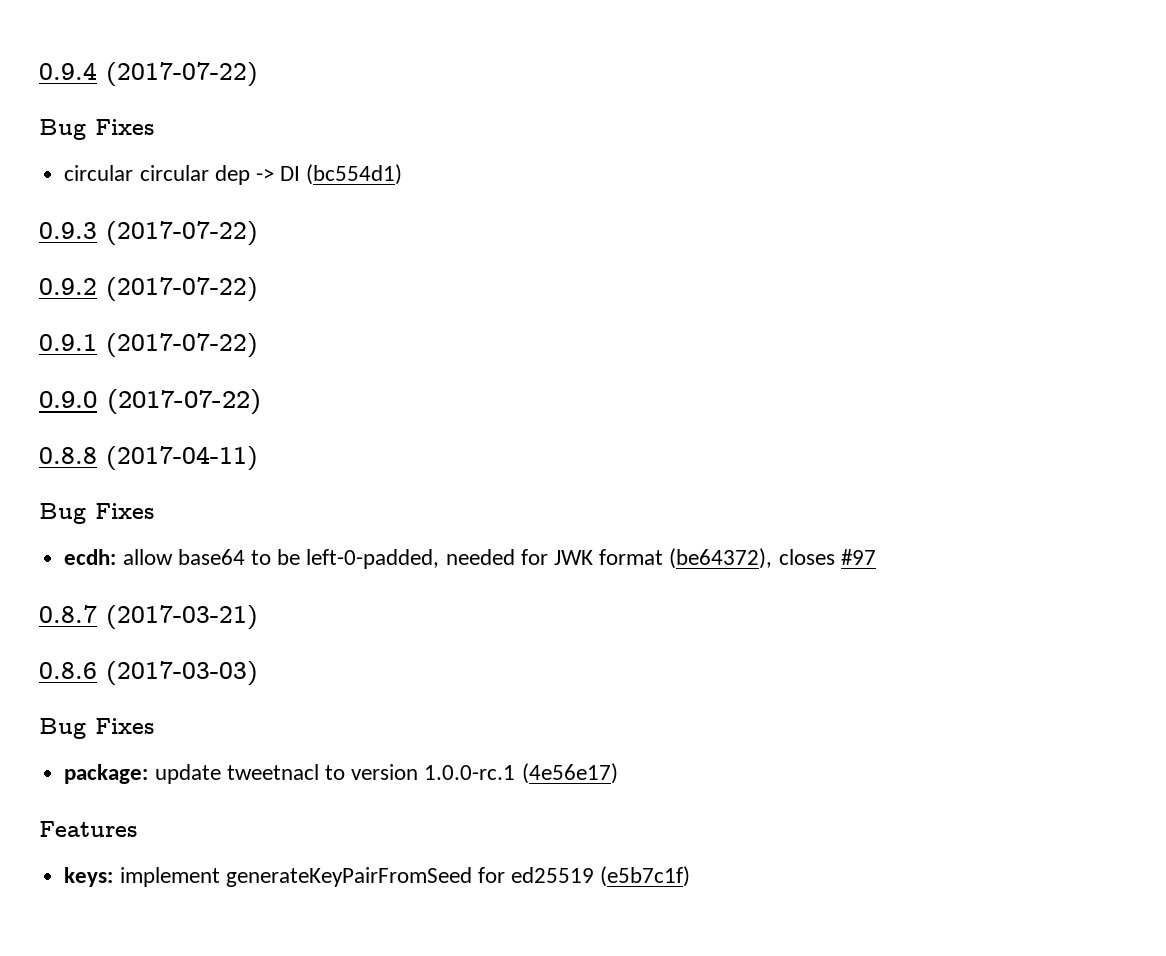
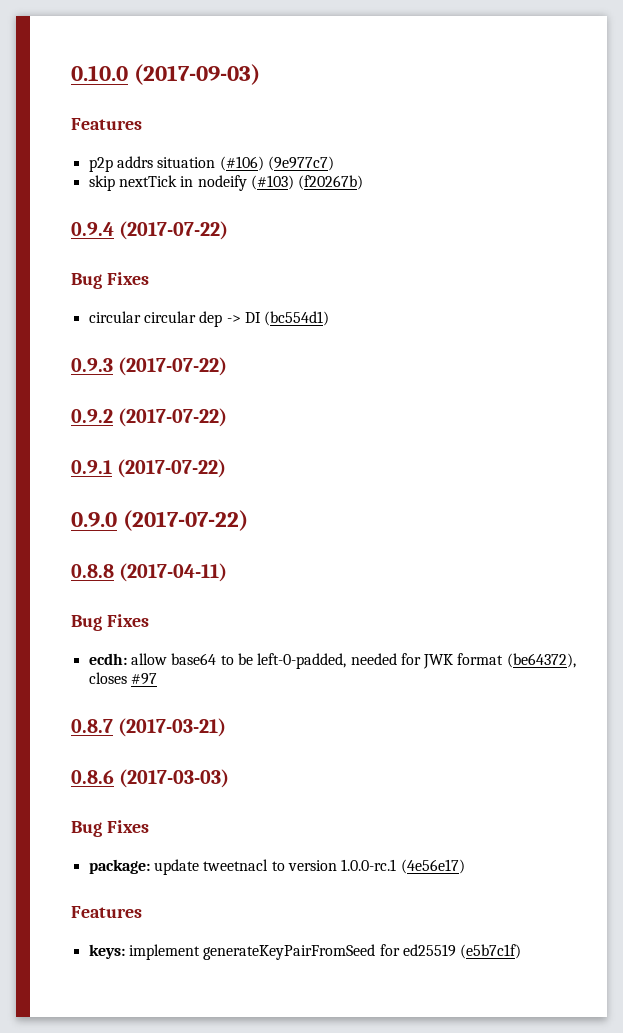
(39, 71) none -> [71,64,261,85] [71,118,142,130] [88,156,334,172] [88,175,364,191] 0.10.0 (2017-09-03) // Features // p2p addrs situation (#106) (9e977c7) // skip nextTick in nodeify (#103) (f20267b) //

